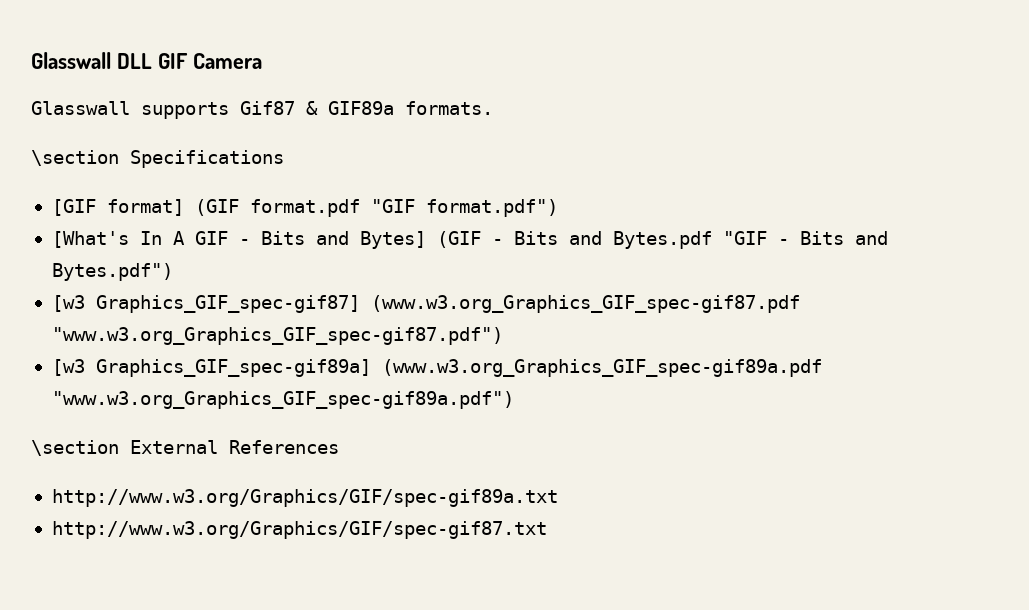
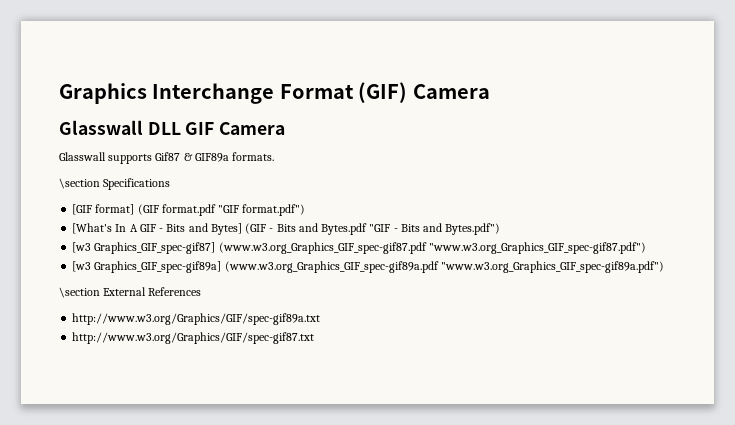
(31, 60) none -> [59,82,490,104] Graphics Interchange Format (GIF) Camera //

